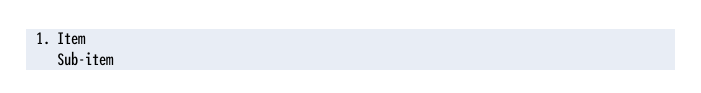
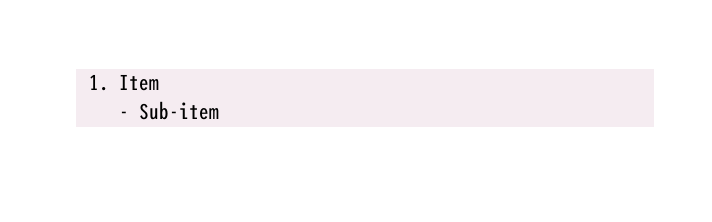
(87, 38) none -> [118,111,129,119] -

